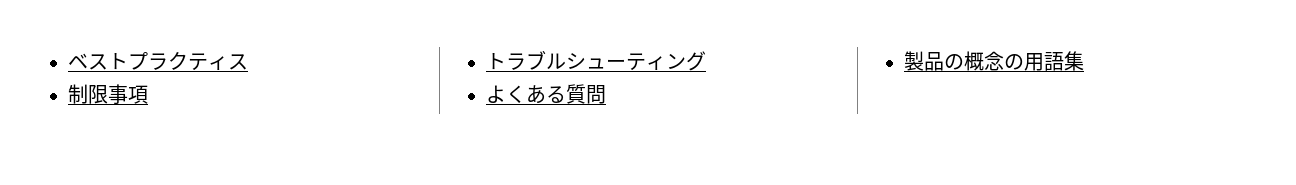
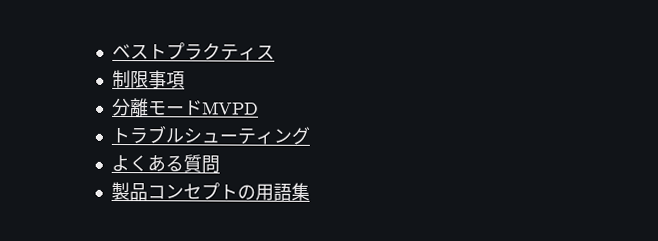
(148, 94) none -> [111,97,259,117] // 分離モードMVPD
[944,51,1004,71] の概念 -> [146,182,238,200] コンセプト

